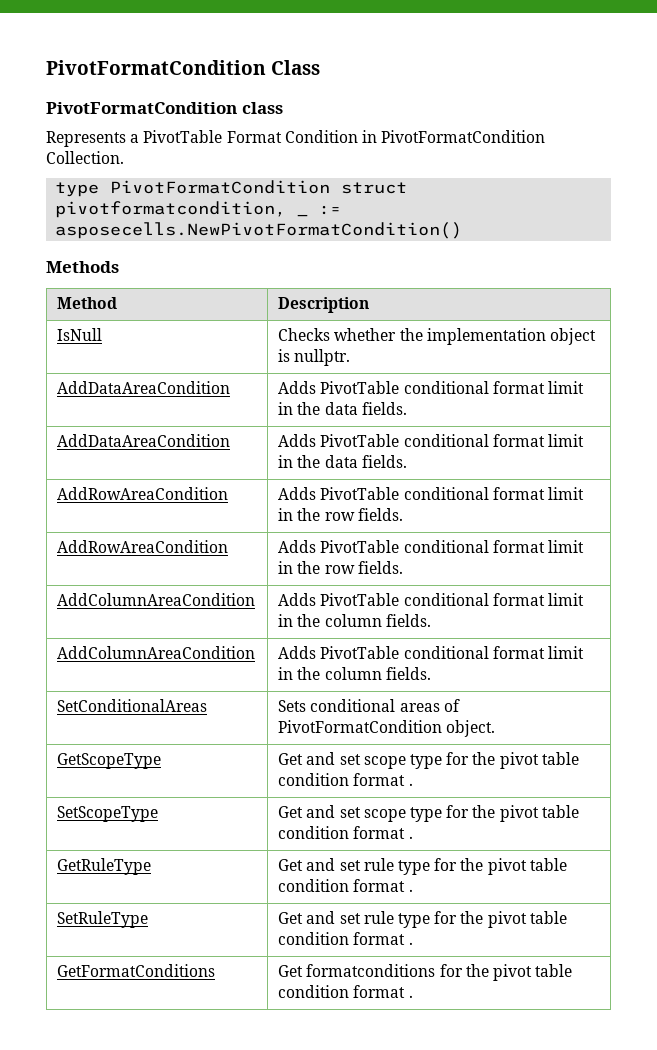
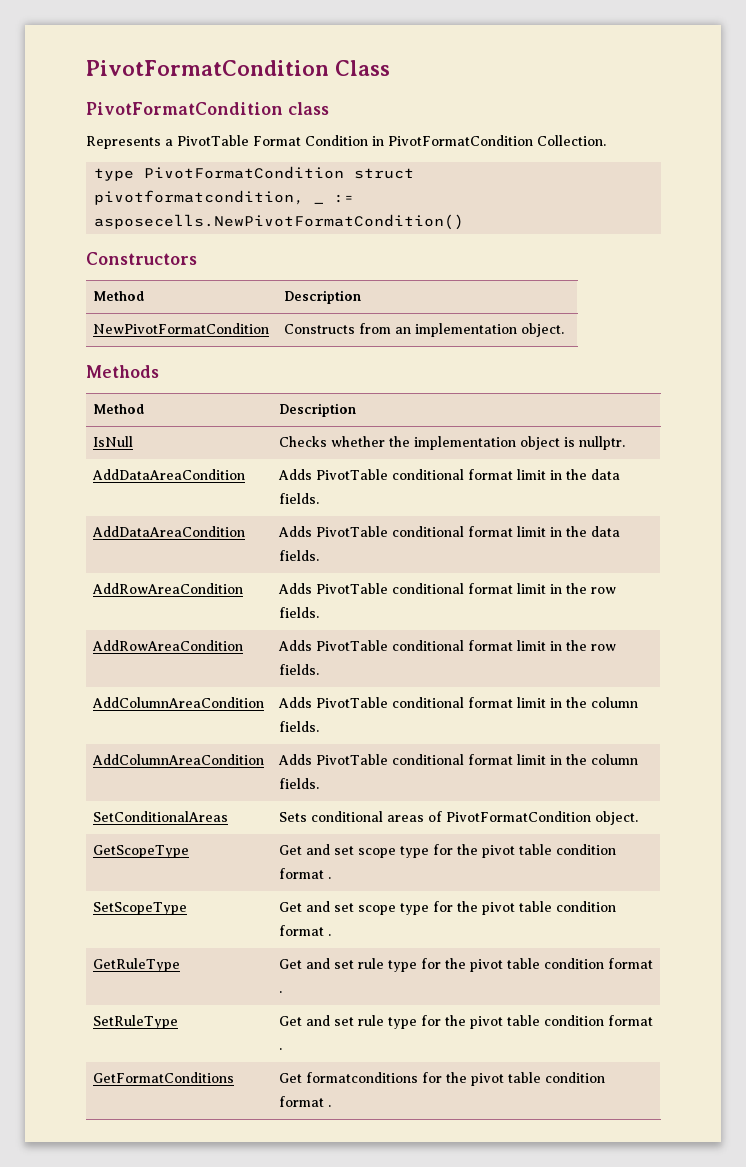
(463, 230) none -> [86,252,197,265] [93,291,145,301] [284,290,362,304] [93,323,270,334] [284,323,565,337] // Constructors // Method | Description // NewPivotFormatCondition | Constructs from an implementation object.

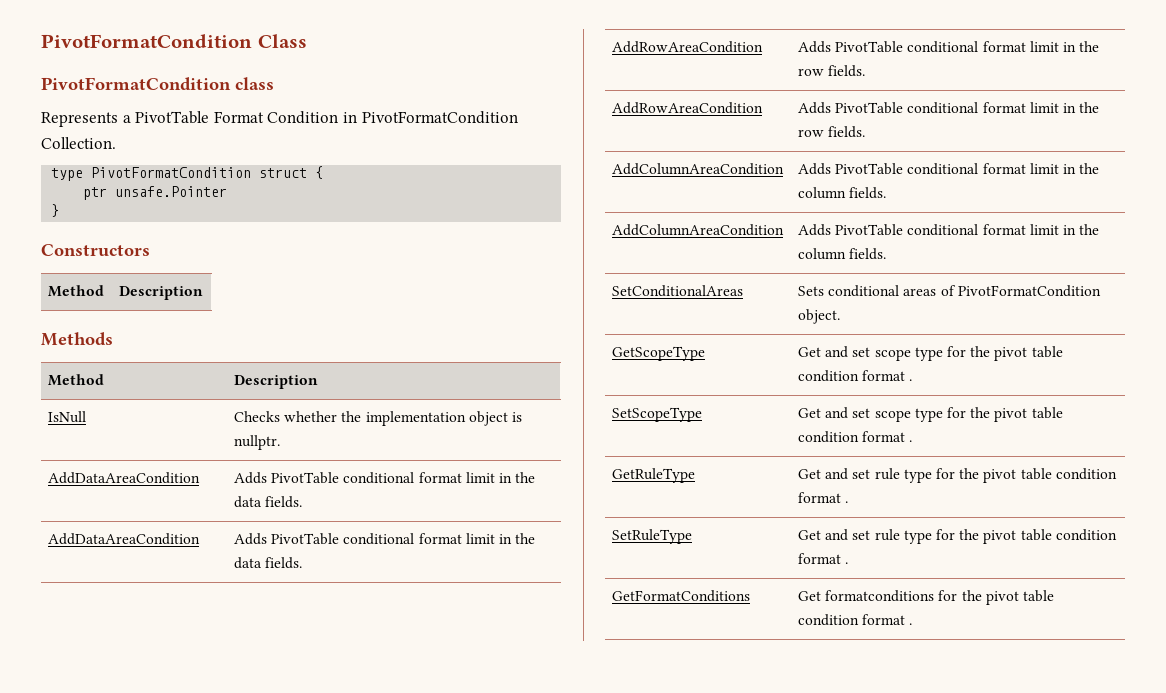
[94,190,355,205] [94,214,465,230] // pivotformatcondition, _ := asposecells.NewPivotFormatCondition() -> [315,166,324,179] [83,186,228,200] [51,204,60,217] { // ptr unsafe.Pointer // }
[93,323,270,334] [284,323,565,337] // NewPivotFormatCondition | Constructs from an implementation object. -> (204, 293) none

